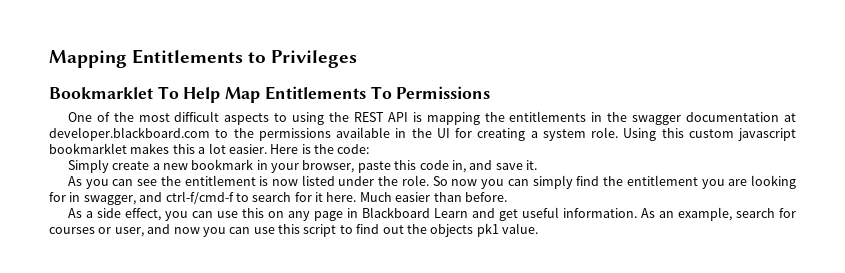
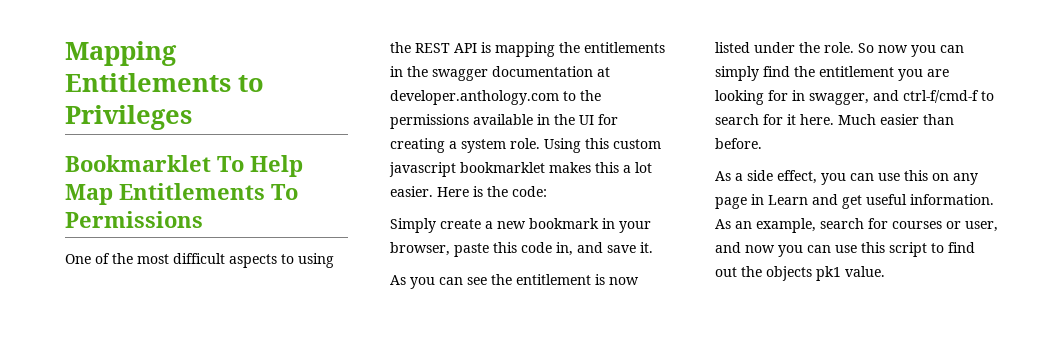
[49,127,210,141] developer.blackboard.com -> [390,90,559,105] developer.anthology.com
[361,207,430,218] Blackboard -> (764, 199) none

